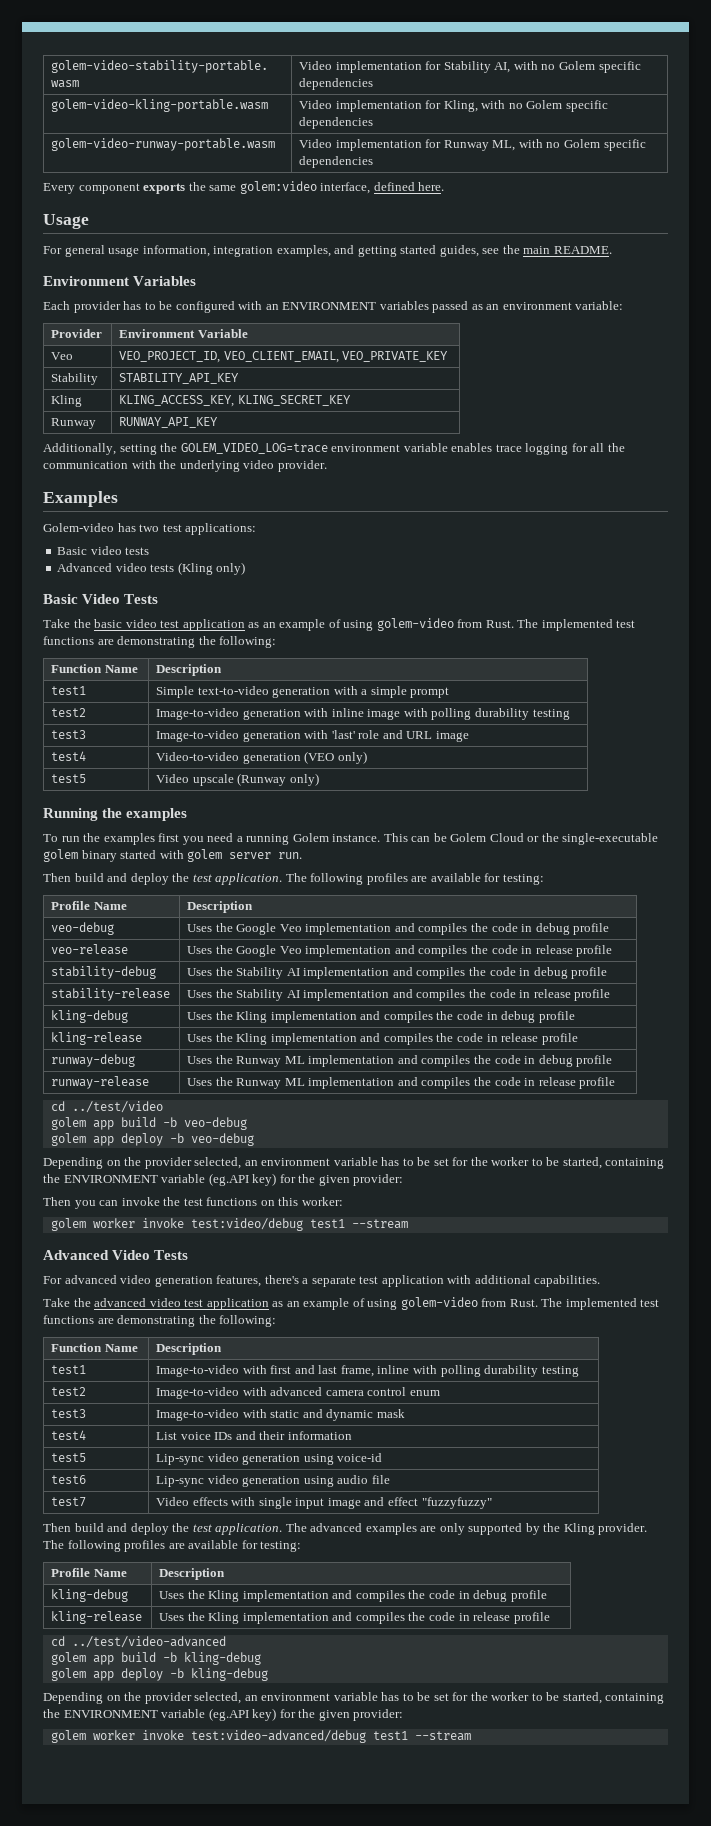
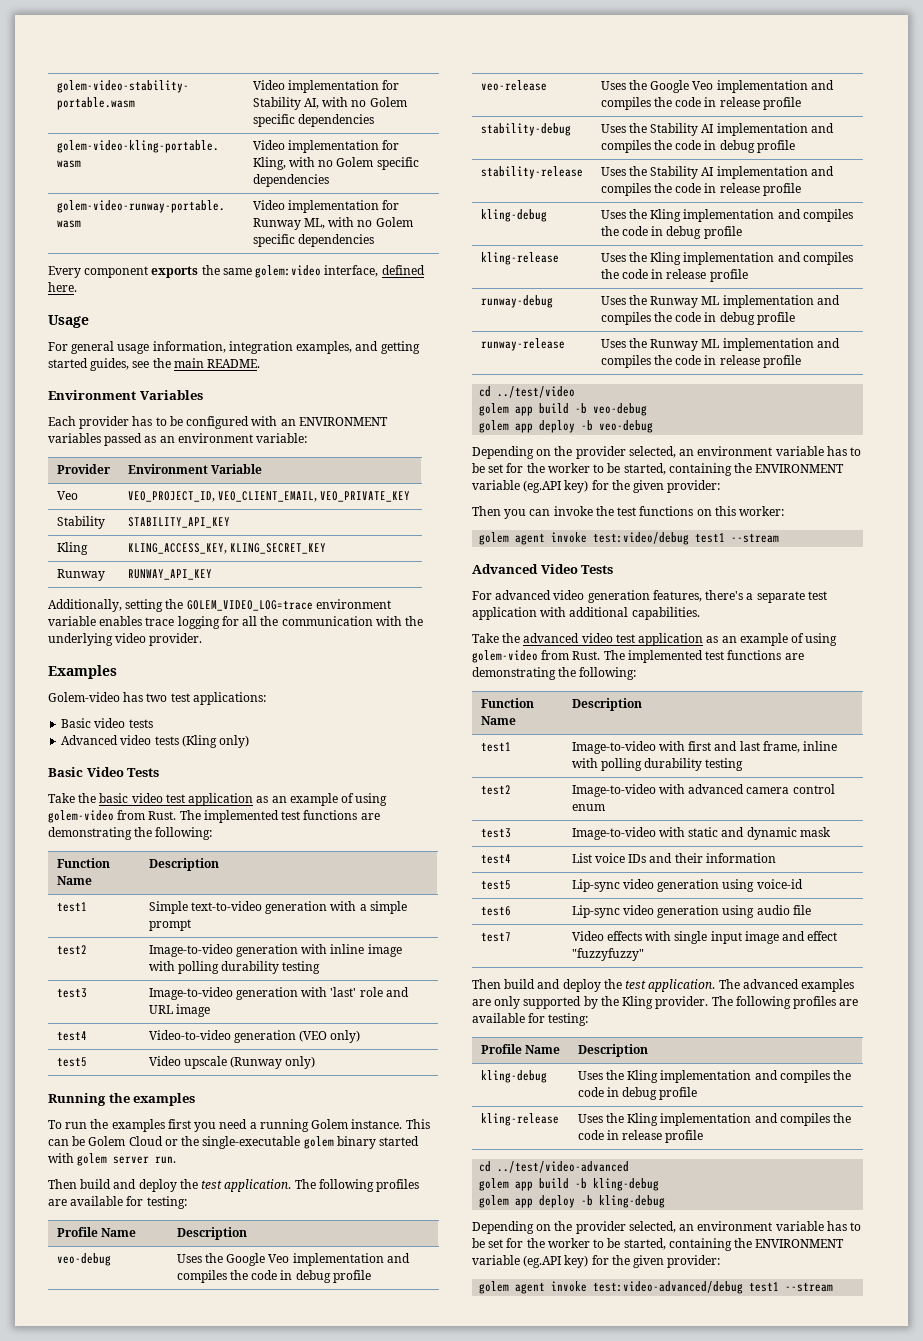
[92,1218,135,1228] worker -> [515,533,546,545] agent
[92,1730,135,1740] worker -> [515,1282,546,1294] agent

